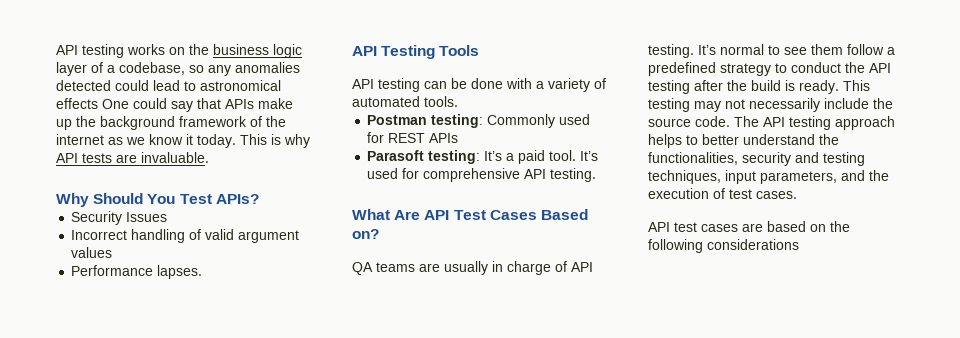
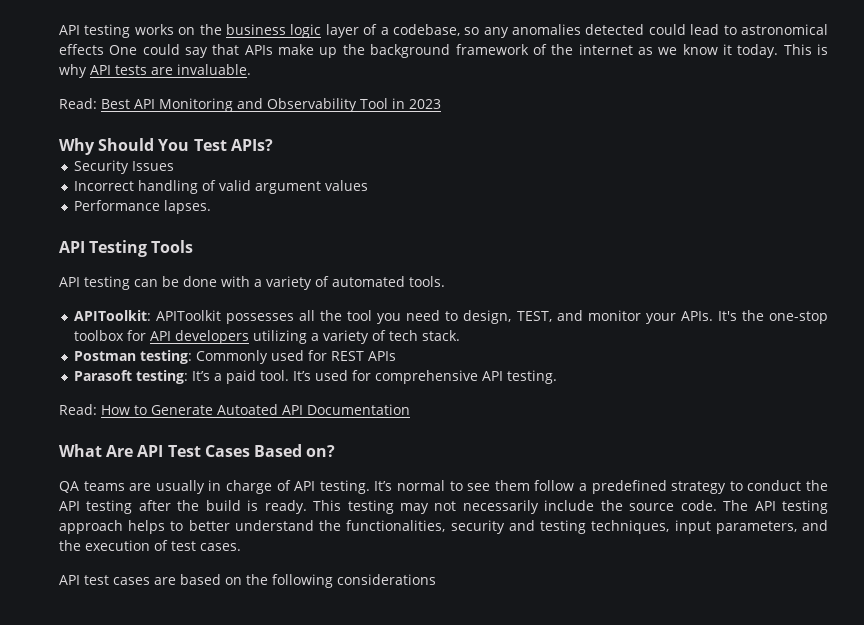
(209, 157) none -> [59,98,441,112] // Read: Best API Monitoring and Observability Tool in 2023
(458, 101) none -> [73,310,828,324] [73,330,460,344] // APIToolkit: APIToolkit possesses all the tool you need to design, TEST, and monitor your APIs. It's the one-stop toolbox for API developers utilizing a variety of tech stack.
(597, 175) none -> [59,404,410,415] // Read: How to Generate Autoated API Documentation

